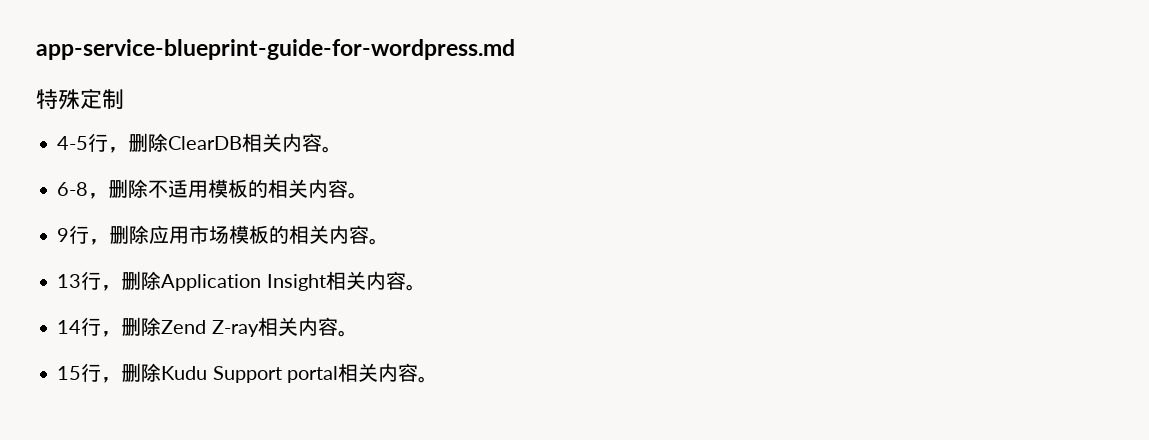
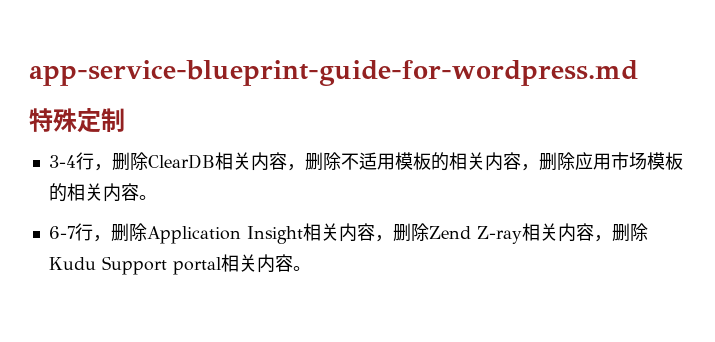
[57,136,89,150] 4-5 -> [48,155,76,168] 3-4
[322,146,343,153] [57,182,89,196] 。 // 6-8 -> (287, 161) none
[348,192,369,199] [57,225,90,244] 。 // 9行 -> (521, 161) none
[57,274,82,288] 13 -> [48,226,75,239] 6-7
[405,284,426,291] [57,317,102,336] 。 // 14行 -> (375, 232) none
[337,330,358,337] [57,363,102,382] 。 // 15行 -> (594, 232) none

